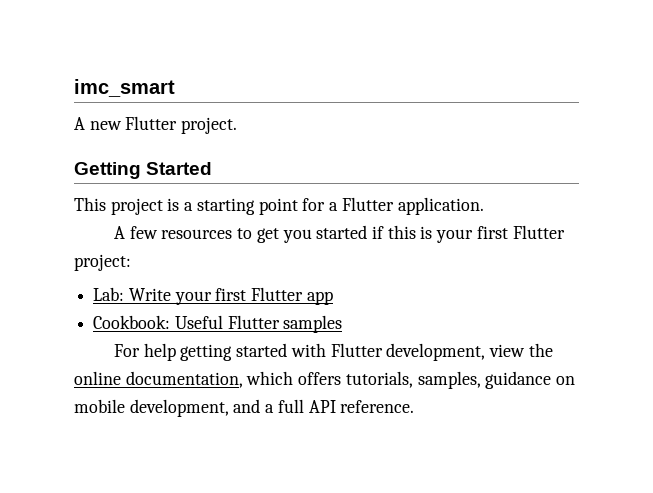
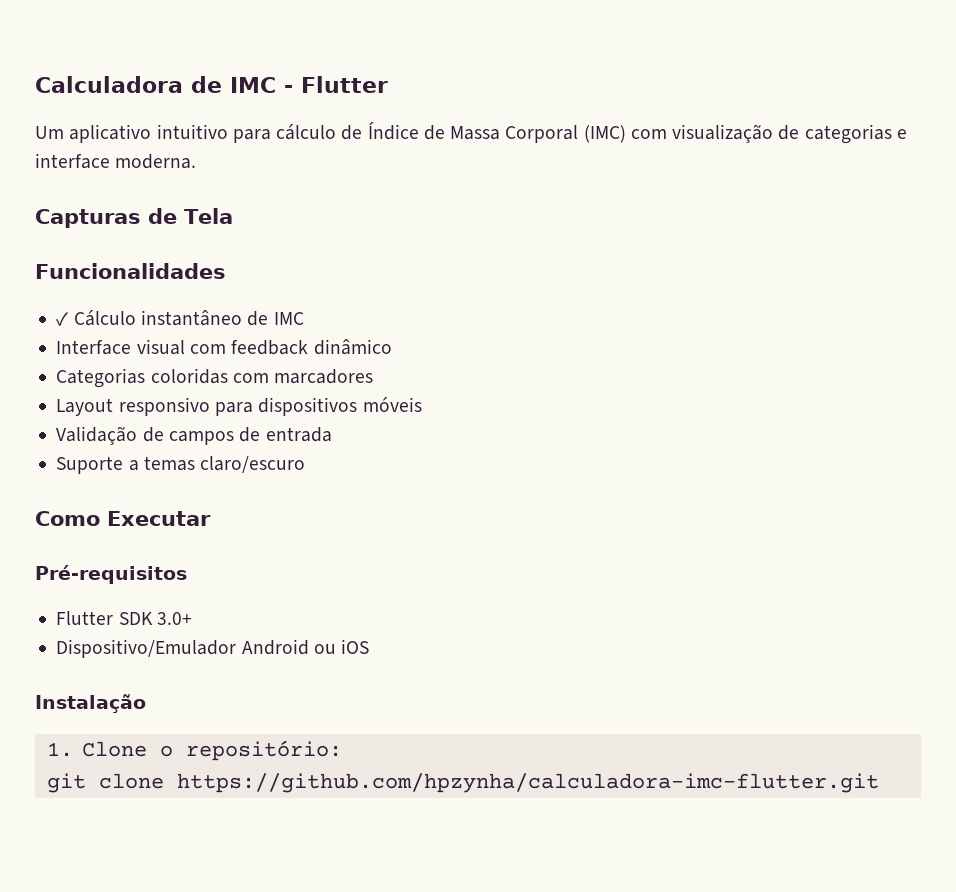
[74,79,175,97] [74,116,238,134] [74,162,213,179] [74,197,484,215] [113,225,565,243] [74,254,131,271] [93,287,333,305] [93,315,343,333] [113,343,553,361] [74,371,576,389] [74,399,415,417] imc_smart // A new Flutter project. // Getting Started // This project is a starting point for a Flutter application. // A few resources to get you started if this is your first Flutter project: // Lab: Write your first Flutter app // Cookbook: Useful Flutter samples // For help getting started with Flutter development, view the online documentation, which offers tutorials, samples, guidance on mobile development, and a full API reference. -> [35,76,388,93] [35,122,907,144] [35,153,197,169] [35,208,233,228] [35,263,226,279] [56,310,304,326] [56,339,392,355] [56,368,374,388] [56,397,422,416] [56,426,332,445] [56,456,306,474] [35,511,211,526] [35,565,187,584] [56,611,192,625] [56,639,370,658] [35,694,146,713] [46,740,343,761] [46,773,879,793] Calculadora de IMC - Flutter // Um aplicativo intuitivo para cálculo de Índice de Massa Corporal (IMC) com visualização de categorias e interface moderna. // Capturas de Tela // Funcionalidades // ✓ Cálculo instantâneo de IMC // Interface visual com feedback dinâmico // Categorias coloridas com marcadores // Layout responsivo para dispositivos móveis // Validação de campos de entrada // Suporte a temas claro/escuro // Como Executar // Pré-requisitos // Flutter SDK 3.0+ // Dispositivo/Emulador Android ou iOS // Instalação // 1. Clone o repositório: // git clone https://github.com/hpzynha/calculadora-imc-flutter.git

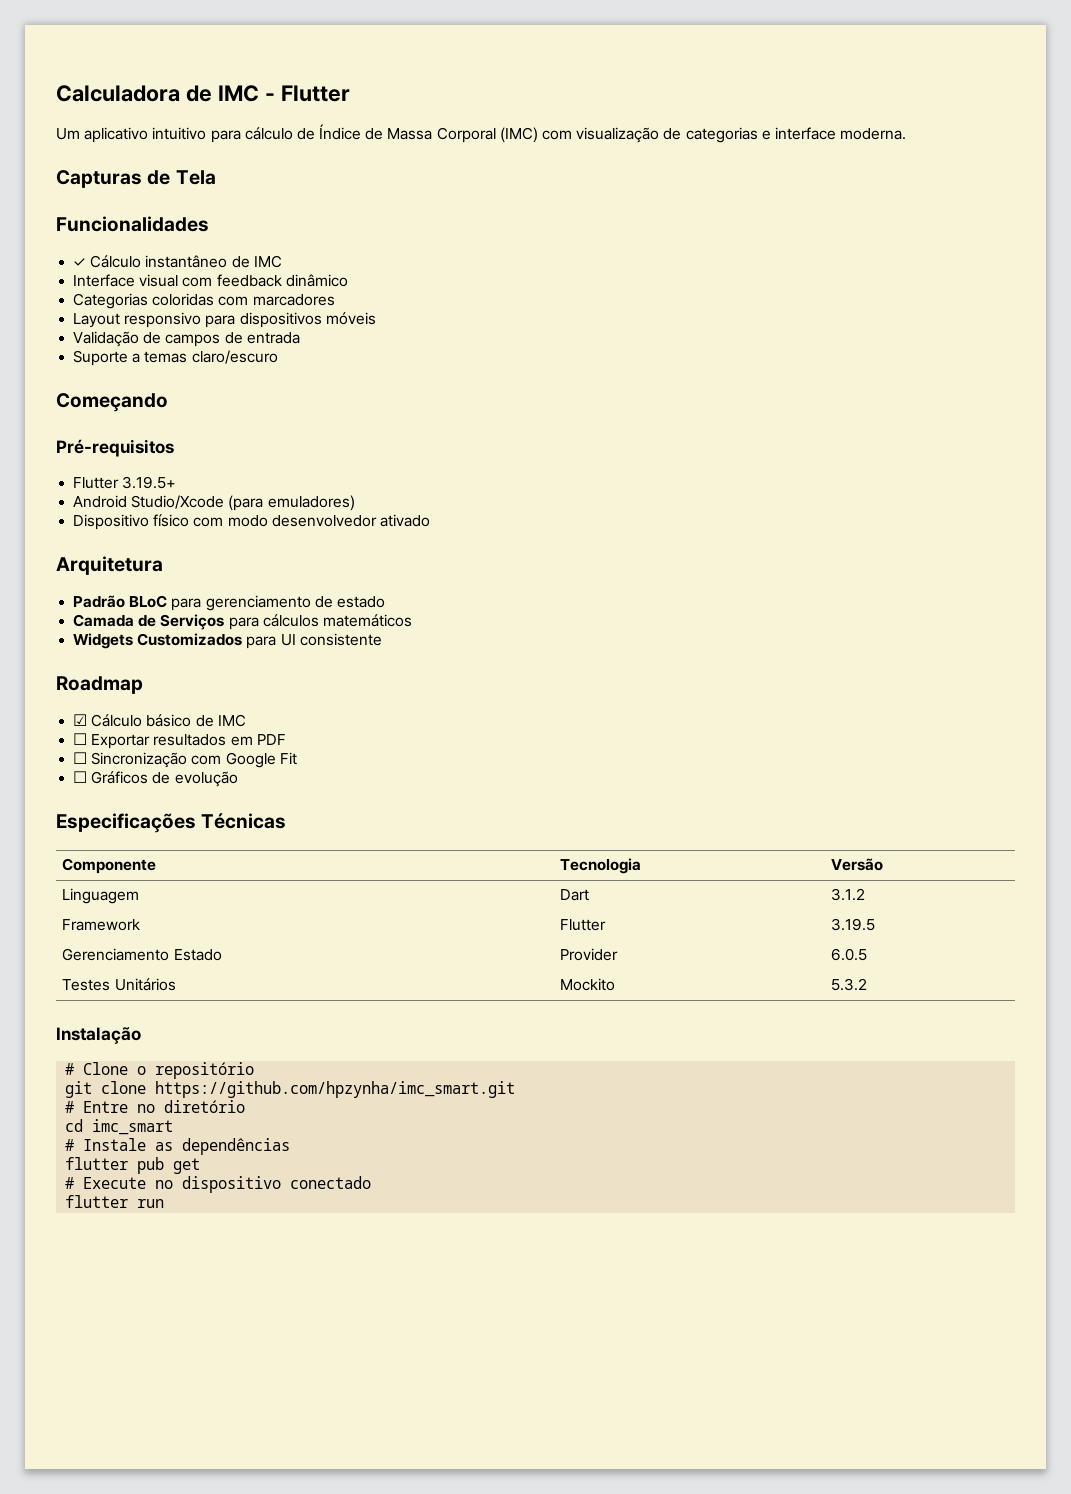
[35,511,211,526] Como Executar -> [56,393,168,412] Começando
[118,612,192,625] [56,639,370,658] SDK 3.0+ // Dispositivo/Emulador Android ou iOS -> [122,476,177,489] [73,495,355,511] [73,514,430,530] [56,556,163,575] [73,595,385,611] [73,614,412,630] [73,633,382,649] [56,676,143,694] [73,714,246,727] [73,733,286,749] [73,752,297,768] [73,771,238,787] [56,813,287,833] [62,858,157,874] [560,858,642,874] [831,858,884,871] [62,888,140,904] [560,889,590,901] [831,888,866,901] [62,919,141,931] [560,919,607,931] [831,918,876,931] [62,948,222,961] [560,948,619,961] [831,948,868,961] [62,978,176,991] [560,978,616,991] [831,978,868,991] 3.19.5+ // Android Studio/Xcode (para emuladores) // Dispositivo físico com modo desenvolvedor ativado // Arquitetura // Padrão BLoC para gerenciamento de estado // Camada de Serviços para cálculos matemáticos // Widgets Customizados para UI consistente // Roadmap // ☑ Cálculo básico de IMC // ☐ Exportar resultados em PDF // ☐ Sincronização com Google Fit // ☐ Gráficos de evolução // Especificações Técnicas // Componente | Tecnologia | Versão // Linguagem | Dart | 3.1.2 // Framework | Flutter | 3.19.5 // Gerenciamento Estado | Provider | 6.0.5 // Testes Unitários | Mockito | 5.3.2
[46,742,73,757] 1. -> [65,1063,75,1075] #
[186,740,343,761] repositório: -> [155,1062,255,1079] repositório
[176,773,879,793] https://github.com/hpzynha/calculadora-imc-flutter.git -> [155,1081,516,1098] [65,1100,246,1113] [65,1119,174,1135] [65,1138,291,1155] [65,1157,201,1174] [65,1176,372,1193] [65,1195,165,1208] https://github.com/hpzynha/imc_smart.git // # Entre no diretório // cd imc_smart // # Instale as dependências // flutter pub get // # Execute no dispositivo conectado // flutter run

